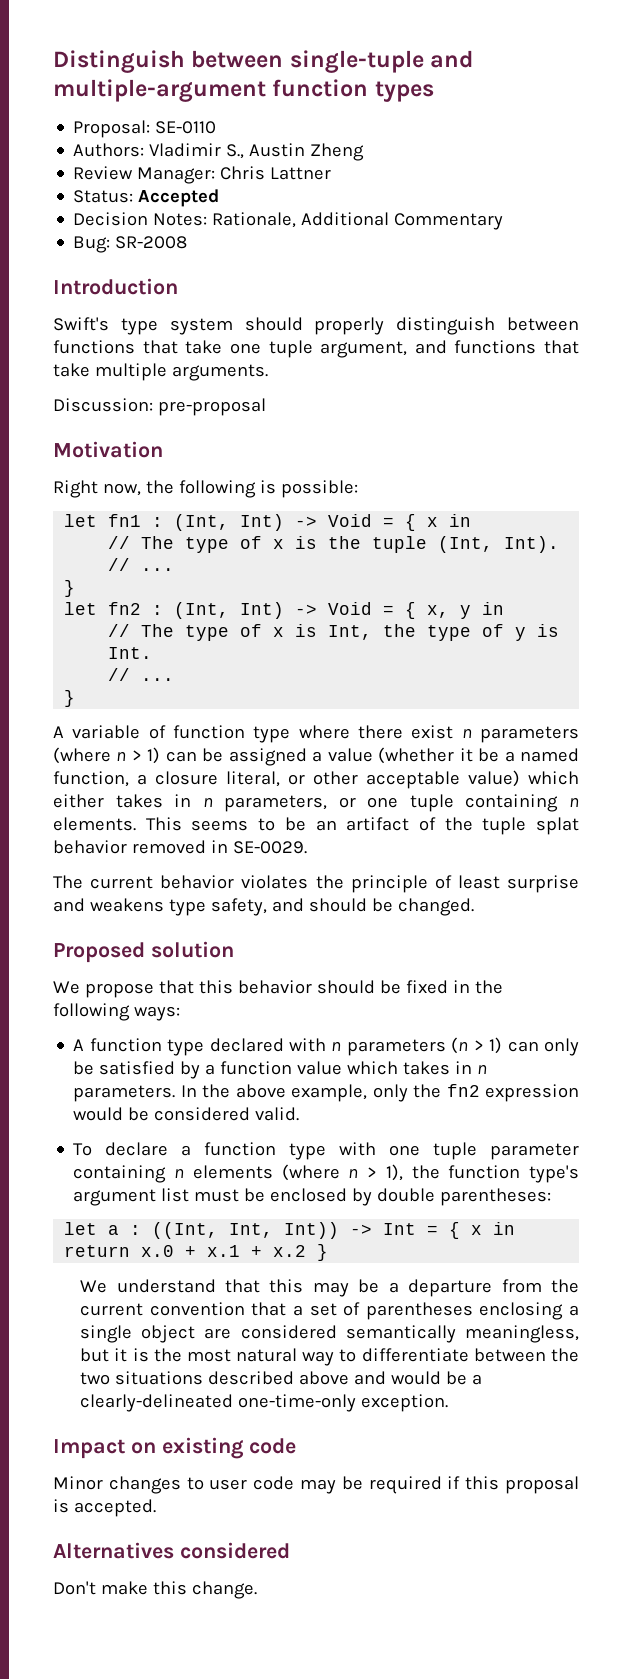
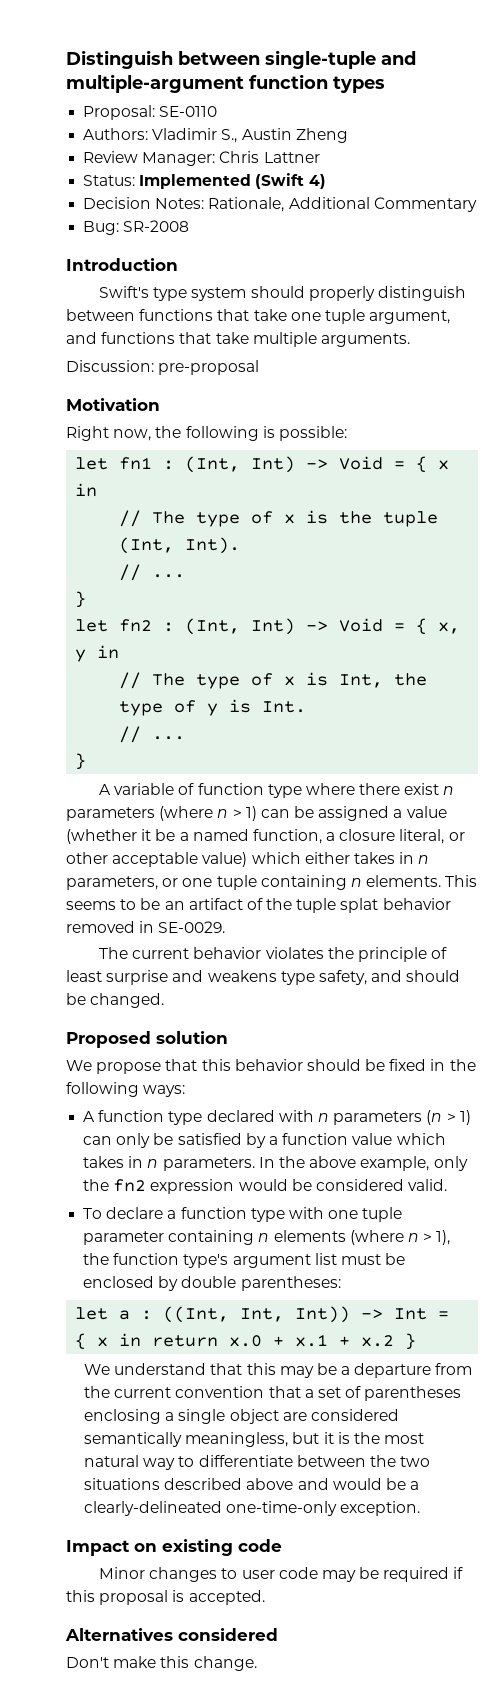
[138,189,220,207] Accepted -> [139,173,326,189] Implemented (Swift 4)

